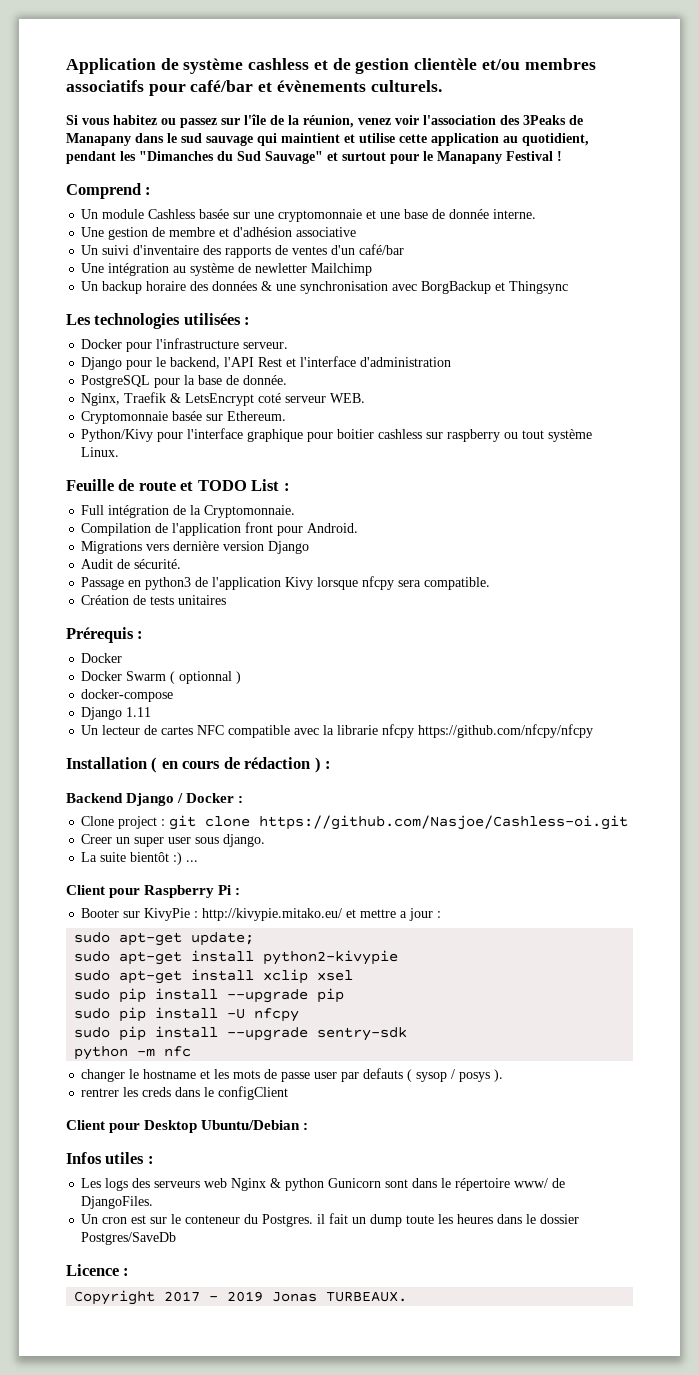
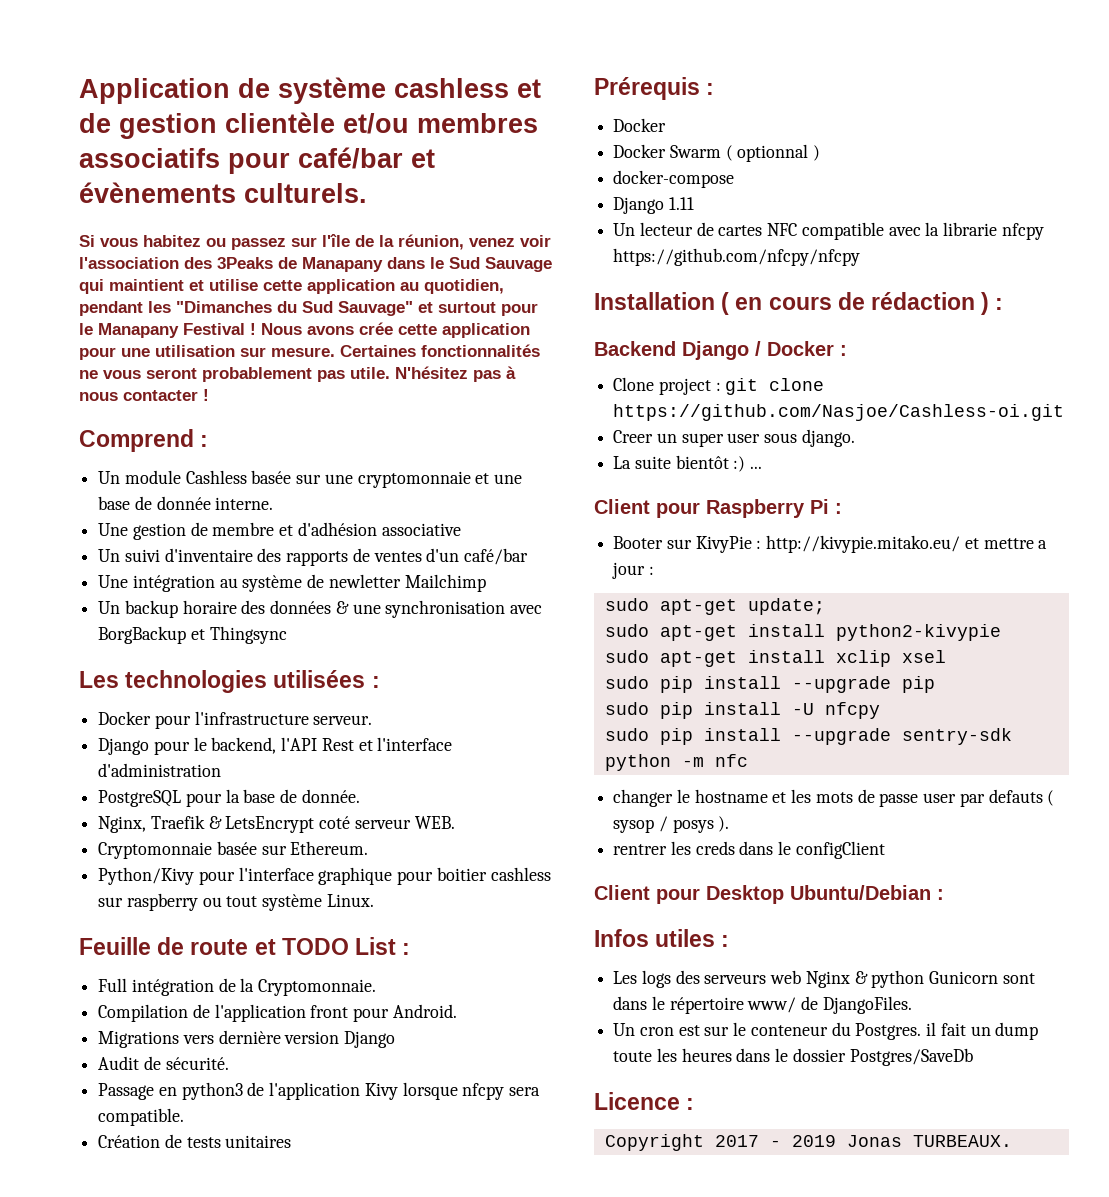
[181,133,253,146] sud sauvage -> [449,257,552,272] Sud Sauvage
[522,133,589,146] quotidient, -> [424,279,504,294] quotidien,
(562, 156) none -> [261,322,530,338] [79,344,540,360] [79,366,516,382] [79,389,209,401] Nous avons crée cette application pour une utilisation sur mesure. Certaines fonctionnalités ne vous seront probablement pas utile. N'hésitez pas à nous contacter !

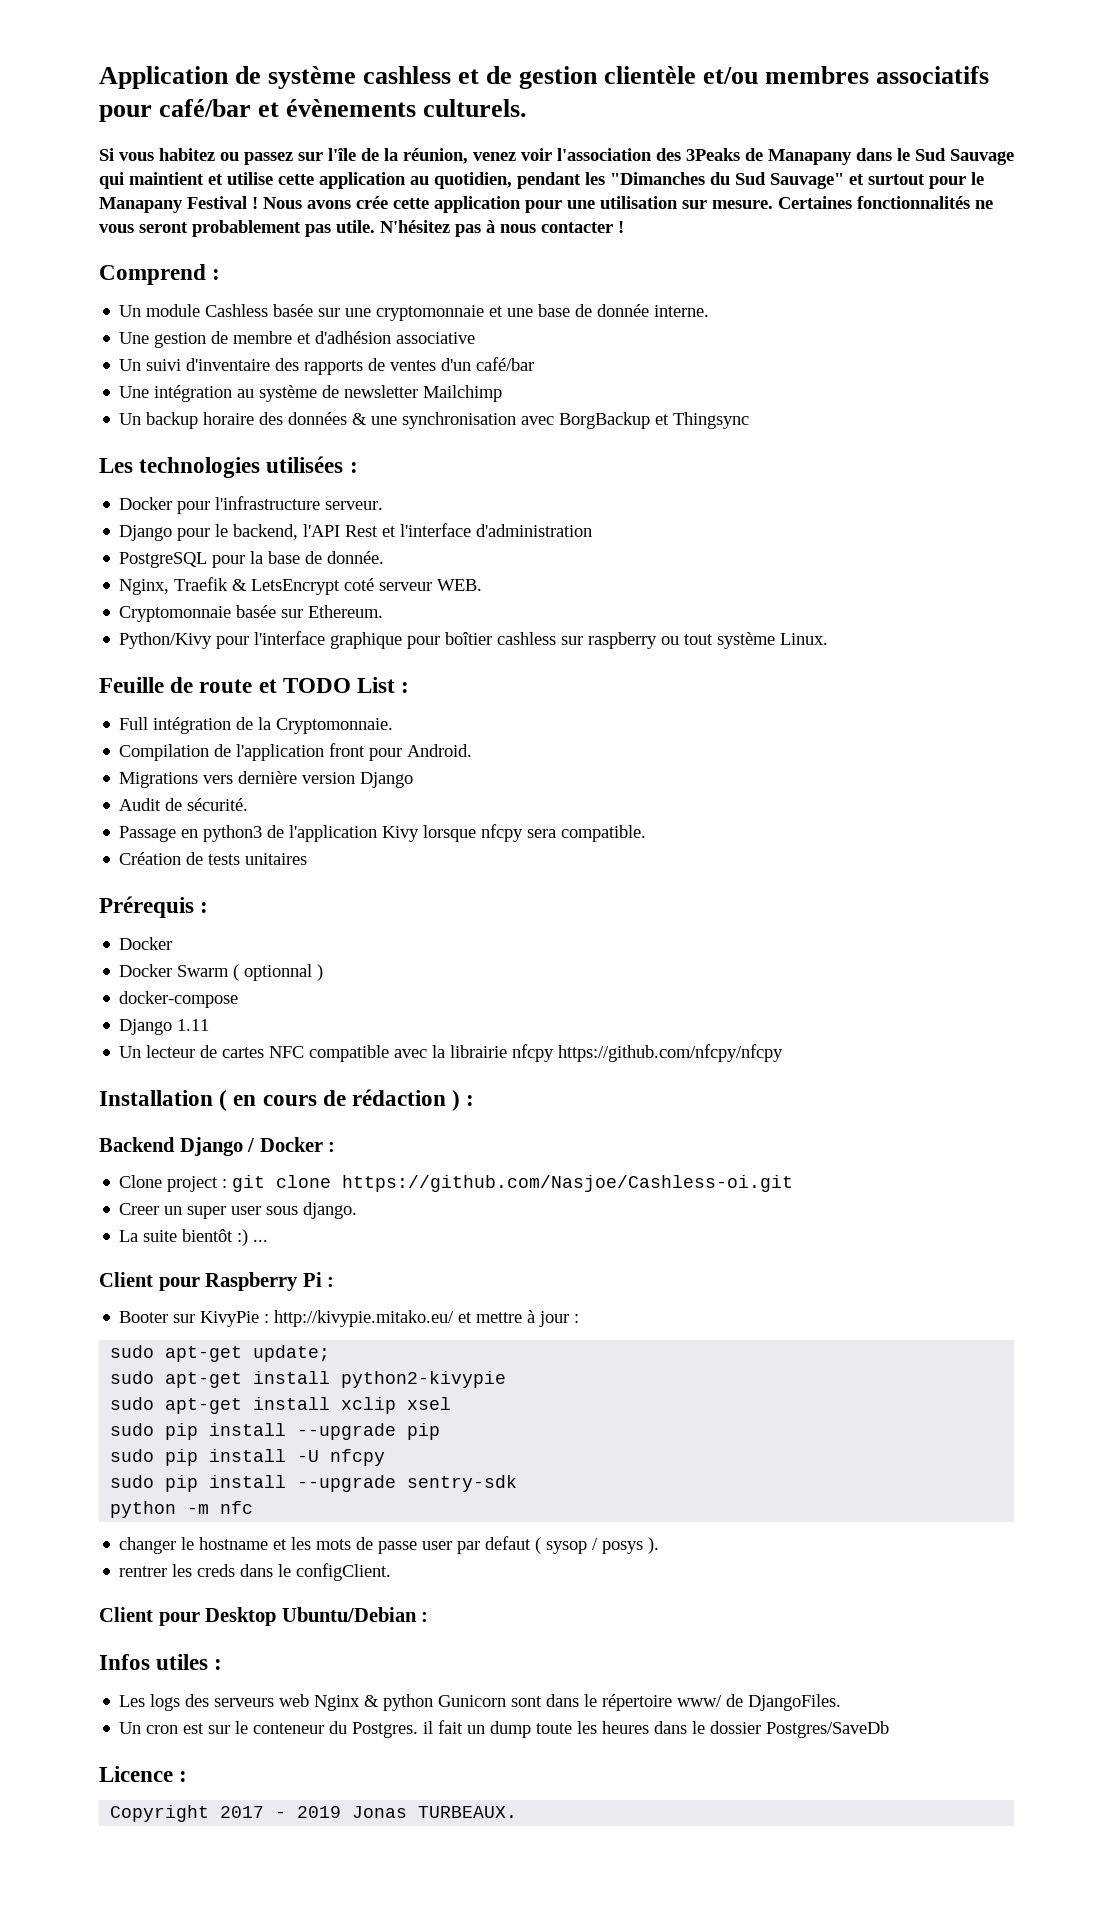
[328,574,401,588] newletter -> [344,385,419,398] newsletter
[436,867,487,881] boitier -> [445,632,493,645] boîtier
[943,222,998,236] librarie -> [450,1045,508,1058] librairie
[1038,540,1048,549] a -> [527,1310,536,1323] à
[988,789,1043,803] defauts -> [485,1536,532,1550] defaut
[795,841,885,859] configClient -> [296,1563,392,1581] configClient.

